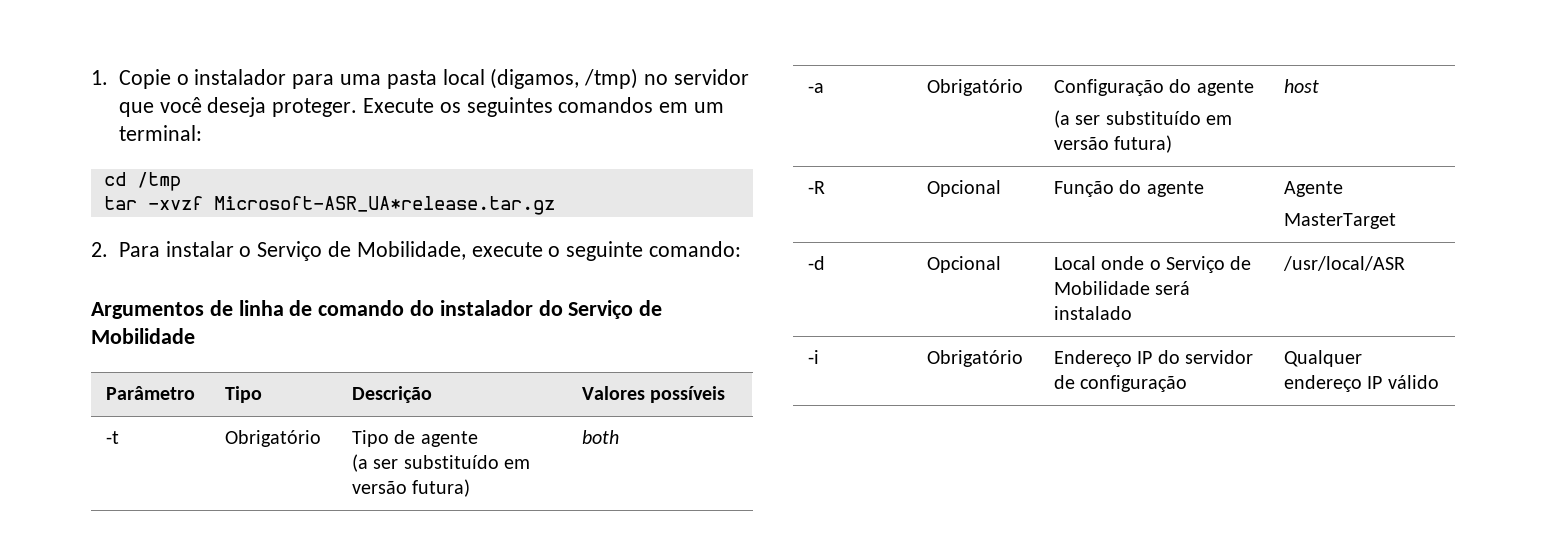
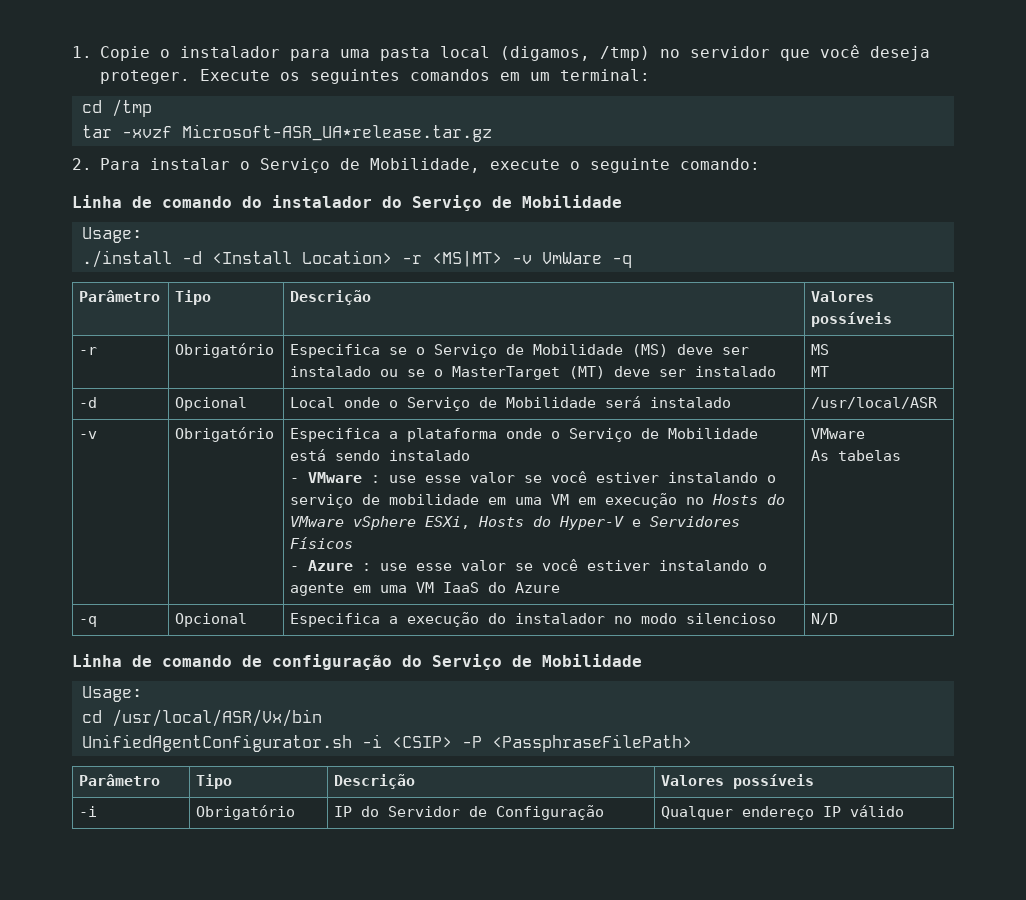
[91,300,284,319] Argumentos de linha -> [72,195,122,208] Linha
[105,386,195,400] [224,386,262,403] [351,386,432,403] [581,386,726,403] [105,431,119,444] [224,430,321,447] [351,430,478,447] [351,454,530,472] [351,479,471,497] [581,430,619,444] [807,83,824,93] [926,79,1023,96] [1053,79,1254,96] [1053,110,1232,128] [1053,135,1173,153] [1283,79,1319,93] [807,181,825,194] [926,180,1001,197] [1053,180,1204,197] [1283,181,1343,197] [1283,213,1396,229] // Parâmetro | Tipo | Descrição | Valores possíveis // -t | Obrigatório | Tipo de agente // (a ser substituído em versão futura) | both // -a | Obrigatório | Configuração do agente // (a ser substituído em versão futura) | host // -R | Opcional | Função do agente | Agente // MasterTarget -> [81,227,142,243] [81,250,632,268] [79,290,161,302] [175,290,212,305] [290,290,372,305] [811,291,875,302] [811,312,893,327] [79,347,98,355] [175,343,275,358] [290,344,750,358] [290,366,777,380] [811,344,830,355] [811,366,830,377] // Usage: // ./install -d <Install Location> -r <MS|MT> -v VmWare -q // Parâmetro | Tipo | Descrição | Valores possíveis // -r | Obrigatório | Especifica se o Serviço de Mobilidade (MS) deve ser instalado ou se o MasterTarget (MT) deve ser instalado | MS // MT
(1405, 263) none -> [79,431,98,439] [175,427,275,442] [290,428,759,442] [290,449,471,461] [290,471,777,483] [290,493,786,508] [290,516,741,530] [290,537,354,549] [290,559,768,571] [290,582,561,596] [811,428,866,439] [811,450,902,461] [79,616,98,627] [175,613,248,627] [290,612,777,627] [811,613,839,625] [72,654,642,670] [81,686,142,702] [81,709,322,727] [81,734,692,752] [79,774,161,786] [196,774,233,789] [334,774,416,789] [661,774,815,789] // -v | Obrigatório | Especifica a plataforma onde o Serviço de Mobilidade está sendo instalado // - VMware : use esse valor se você estiver instalando o serviço de mobilidade em uma VM em execução no Hosts do VMware vSphere ESXi, Hosts do Hyper-V e Servidores Físicos // - Azure : use esse valor se você estiver instalando o agente em uma VM IaaS do Azure | VMware // As tabelas // -q | Opcional | Especifica a execução do instalador no modo silencioso | N/D // Linha de comando de configuração do Serviço de Mobilidade // Usage: // cd /usr/local/ASR/Vx/bin // UnifiedAgentConfigurator.sh -i <CSIP> -P <PassphraseFilePath> // Parâmetro | Tipo | Descrição | Valores possíveis
[1053,350,1132,367] Endereço -> (296, 812) none
[1184,350,1253,364] [1053,375,1188,392] servidor de configuração -> [388,805,605,820] Servidor de Configuração

